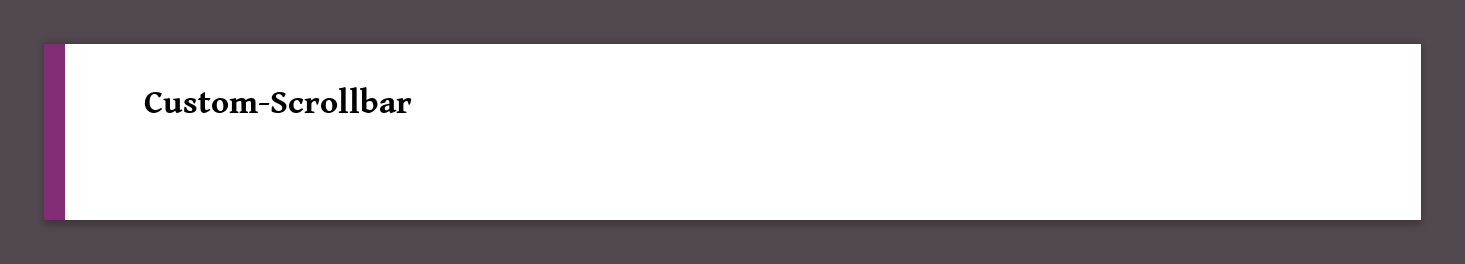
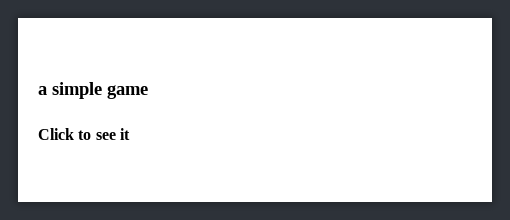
[144,87,412,113] Custom-Scrollbar -> [38,82,148,99] [38,128,130,140] a simple game // Click to see it

